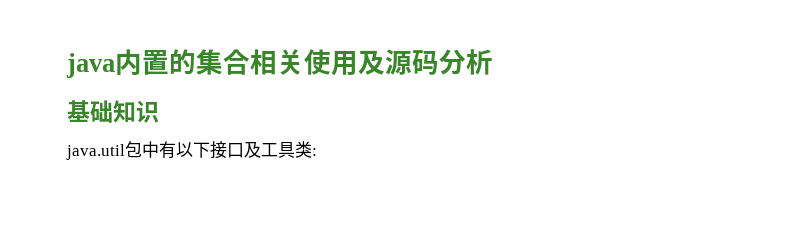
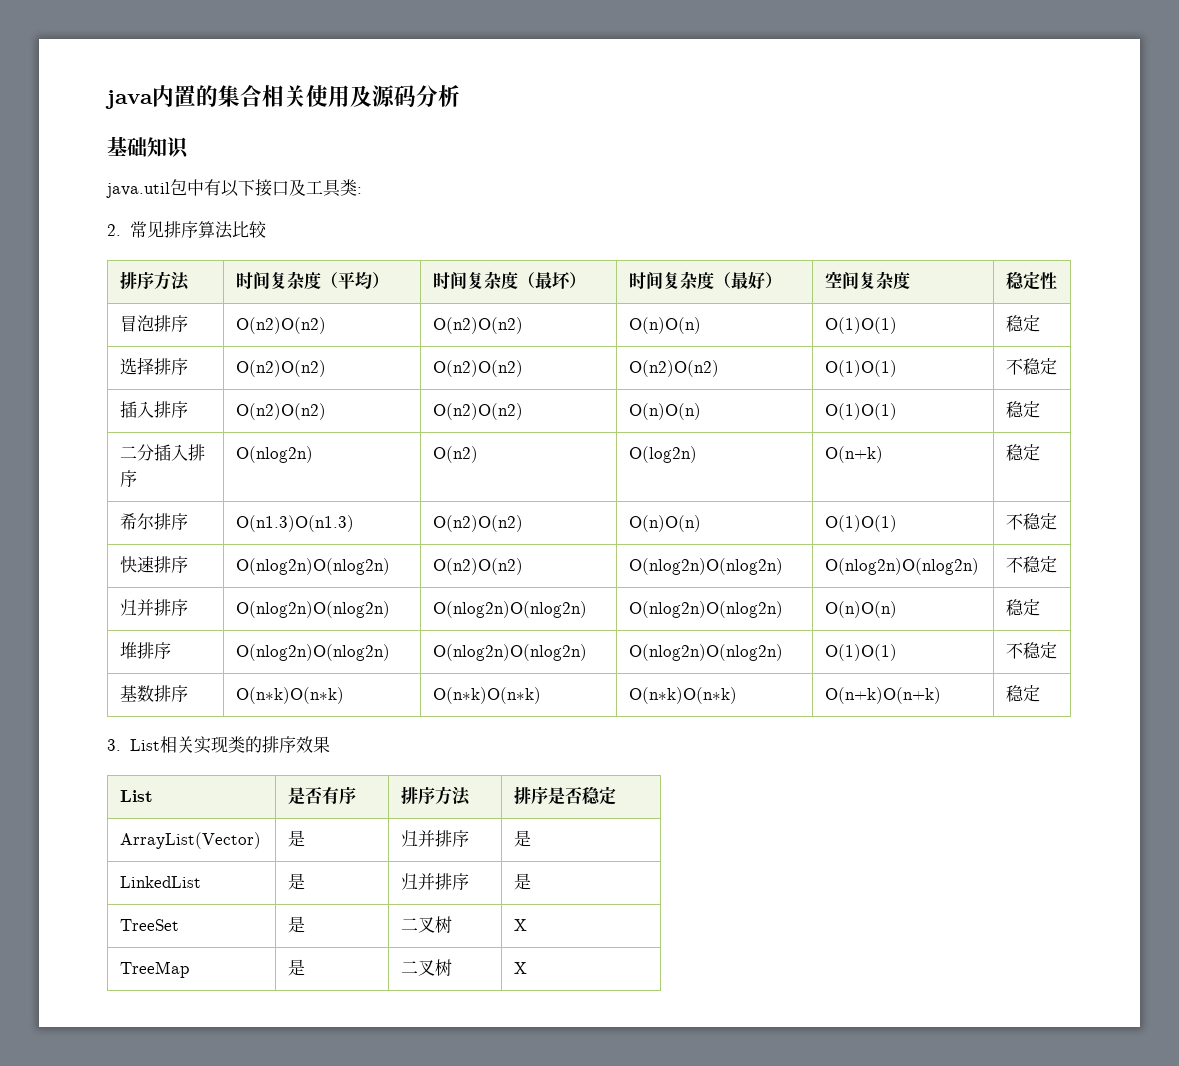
(317, 152) none -> [107,221,268,239] [120,271,191,291] [236,271,390,289] [433,271,587,289] [629,271,783,289] [825,271,911,289] [1006,271,1058,290] [120,315,189,332] [236,317,327,334] [433,317,524,334] [629,317,702,334] [825,317,898,334] [1006,315,1041,332] [120,357,189,375] [236,360,327,377] [433,360,524,377] [629,360,720,377] [825,360,898,377] [1006,358,1058,375] [120,401,189,418] [236,403,327,420] [433,403,524,420] [629,403,702,420] [825,403,898,420] [1006,401,1041,418] [120,444,206,461] [120,470,138,487] [236,446,314,463] [433,446,479,463] [629,446,698,463] [825,446,884,463] [1006,444,1041,461] [120,513,189,530] [236,515,355,532] [433,515,524,532] [629,515,702,532] [825,515,898,532] [1006,513,1058,530] [120,556,189,573] [236,558,391,575] [433,558,524,575] [629,558,784,575] [825,558,980,575] [1006,556,1058,573] [120,599,189,616] [236,601,391,618] [433,601,588,618] [629,601,784,618] [825,601,898,618] [1006,599,1041,616] [120,642,172,659] [236,644,391,661] [433,644,588,661] [629,644,784,661] [825,644,898,661] [1006,642,1058,659] [120,685,189,702] [236,687,345,704] [433,687,542,704] [629,687,738,704] [825,687,942,704] [1006,685,1041,702] [107,736,331,754] [120,790,154,802] [288,786,357,805] [401,786,472,806] [514,786,617,805] [120,832,262,849] [288,830,306,847] [401,830,470,847] [514,830,532,847] [120,876,202,888] [288,873,306,890] [401,873,470,890] [514,873,532,890] [120,919,180,931] [288,916,306,933] [401,916,453,933] [514,919,528,931] [120,961,190,978] [288,959,306,976] [401,959,453,976] [514,962,528,974] // 2.常见排序算法比较 // 排序方法 | 时间复杂度（平均） | 时间复杂度（最坏） | 时间复杂度（最好） | 空间复杂度 | 稳定性 // 冒泡排序 | O(n2)O(n2) | O(n2)O(n2) | O(n)O(n) | O(1)O(1) | 稳定 // 选择排序 | O(n2)O(n2) | O(n2)O(n2) | O(n2)O(n2) | O(1)O(1) | 不稳定 // 插入排序 | O(n2)O(n2) | O(n2)O(n2) | O(n)O(n) | O(1)O(1) | 稳定 // 二分插入排序 | O(nlog2n) | O(n2) | O(log2n) | O(n+k) | 稳定 // 希尔排序 | O(n1.3)O(n1.3) | O(n2)O(n2) | O(n)O(n) | O(1)O(1) | 不稳定 // 快速排序 | O(nlog2n)O(nlog2n) | O(n2)O(n2) | O(nlog2n)O(nlog2n) | O(nlog2n)O(nlog2n) | 不稳定 // 归并排序 | O(nlog2n)O(nlog2n) | O(nlog2n)O(nlog2n) | O(nlog2n)O(nlog2n) | O(n)O(n) | 稳定 // 堆排序 | O(nlog2n)O(nlog2n) | O(nlog2n)O(nlog2n) | O(nlog2n)O(nlog2n) | O(1)O(1) | 不稳定 // 基数排序 | O(n∗k)O(n∗k) | O(n∗k)O(n∗k) | O(n∗k)O(n∗k) | O(n+k)O(n+k) | 稳定 // 3. List相关实现类的排序效果 // List | 是否有序 | 排序方法 | 排序是否稳定 // ArrayList(Vector) | 是 | 归并排序 | 是 // LinkedList | 是 | 归并排序 | 是 // TreeSet | 是 | 二叉树 | X // TreeMap | 是 | 二叉树 | X

